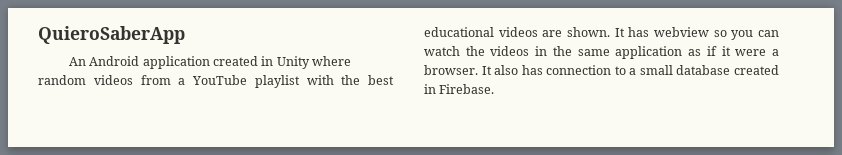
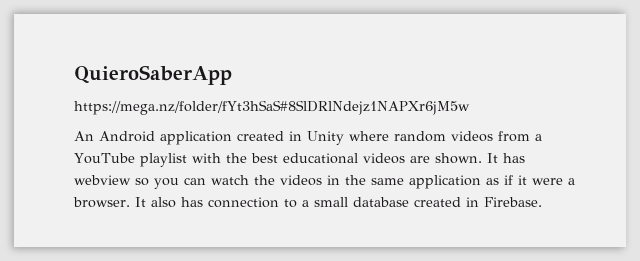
(185, 35) none -> [74,100,470,115] // https://mega.nz/folder/fYt3hSaS#8SlDRlNdejz1NAPXr6jM5w

